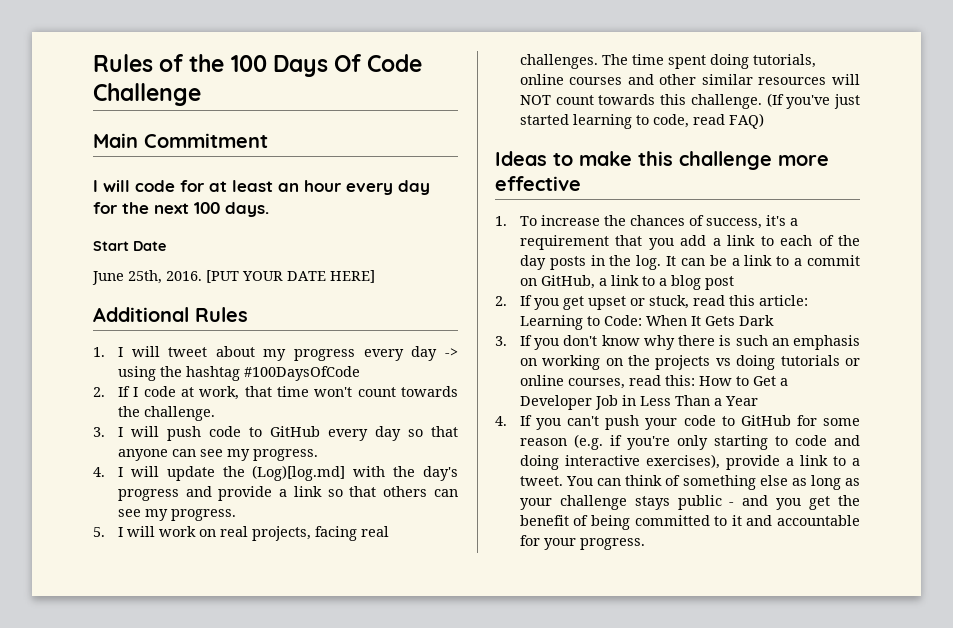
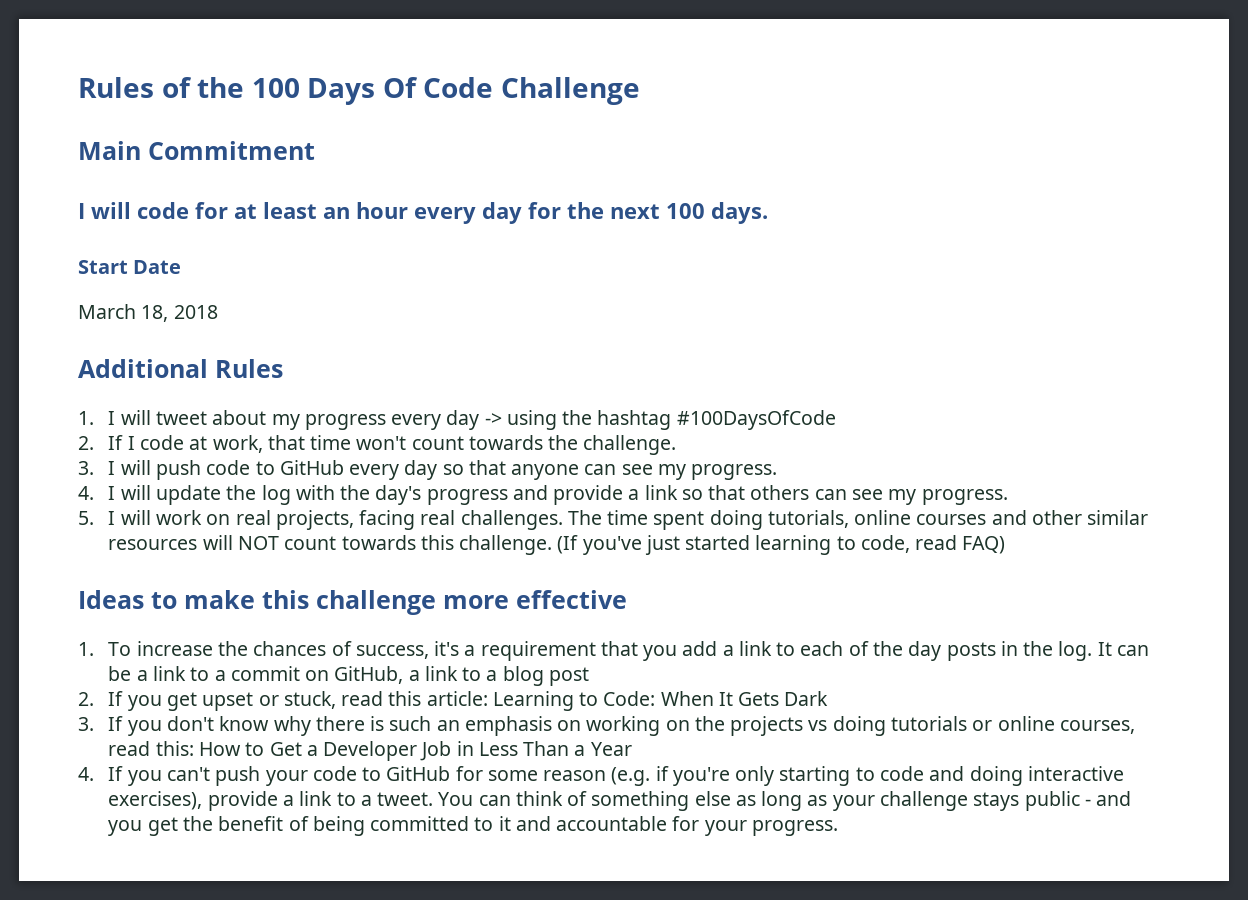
[92,270,375,285] June 25th, 2016. [PUT YOUR DATE HERE] -> [78,304,218,322] March 18, 2018
[252,465,346,481] (Log)[log.md] -> [261,485,291,505] log

